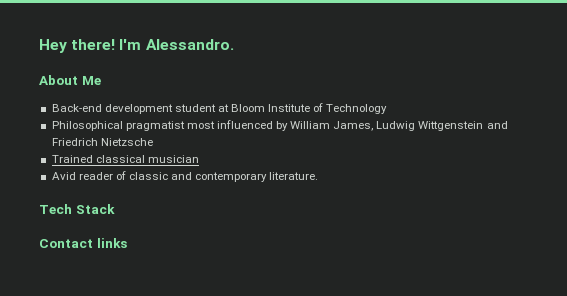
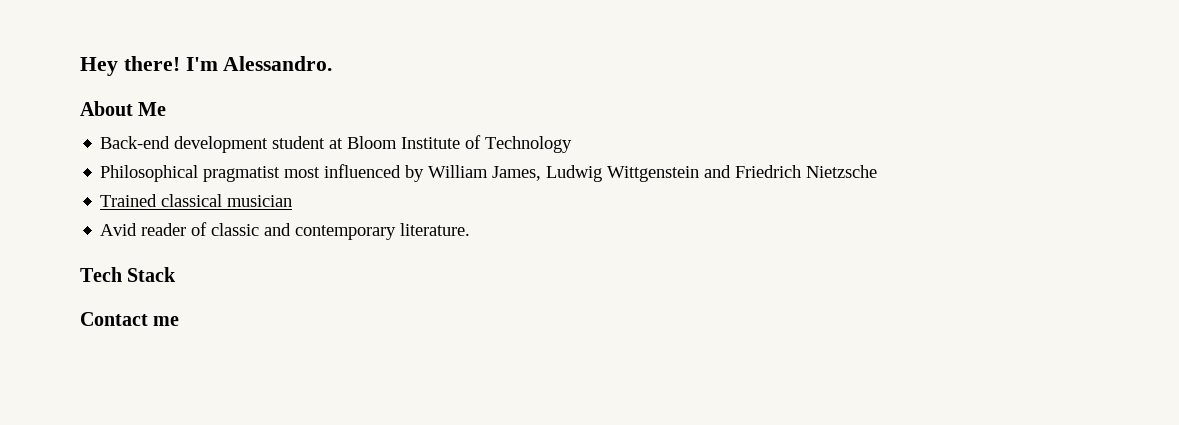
[96,238,127,248] links -> [153,316,180,326] me

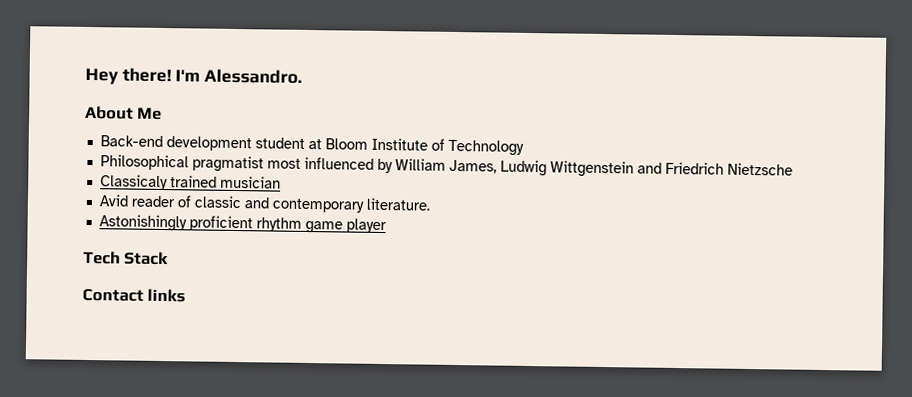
[100,194,223,207] Trained classical -> [99,174,217,191] Classicaly trained
(471, 229) none -> [98,214,387,234] // Astonishingly proficient rhythm game player
[153,316,180,326] me -> [147,288,187,303] links

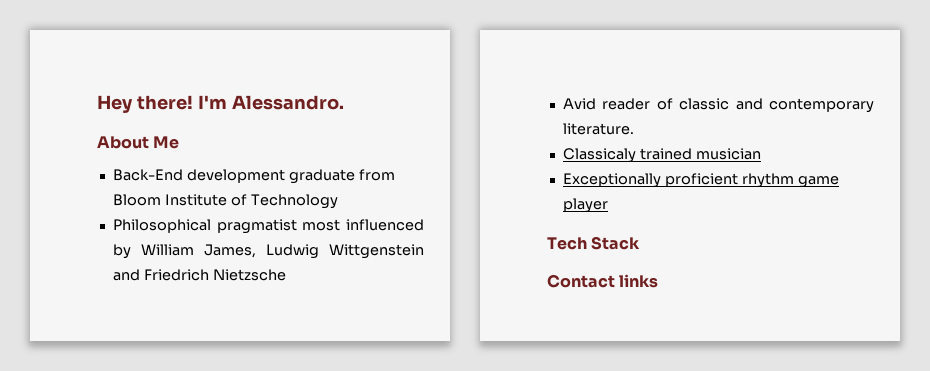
[99,135,322,152] Back-end development student at -> [112,169,395,184] Back-End development graduate from
[99,174,281,191] // Classicaly trained musician -> (286, 275) none
[98,214,187,232] Astonishingly -> [562,148,761,163] [562,173,661,188] Classicaly trained musician // Exceptionally

